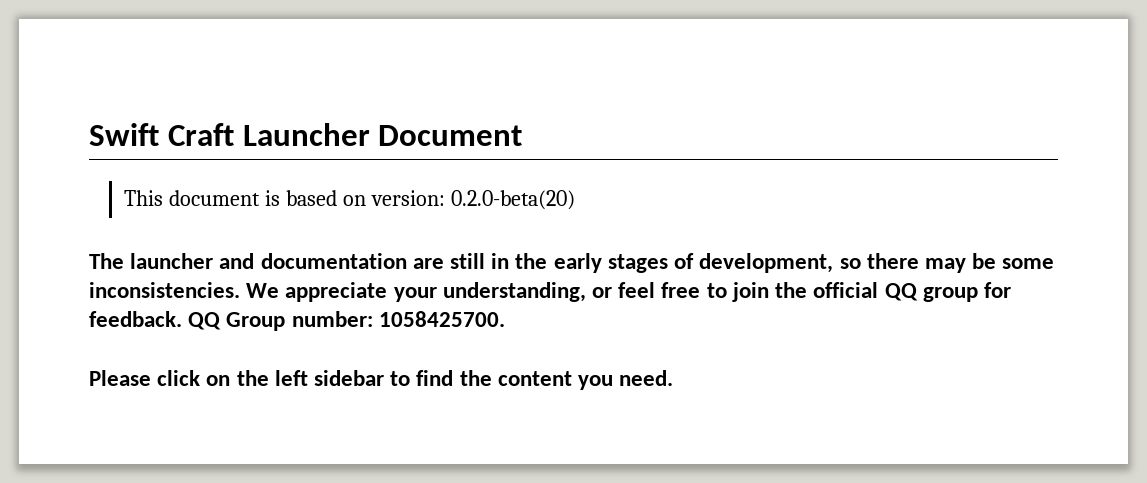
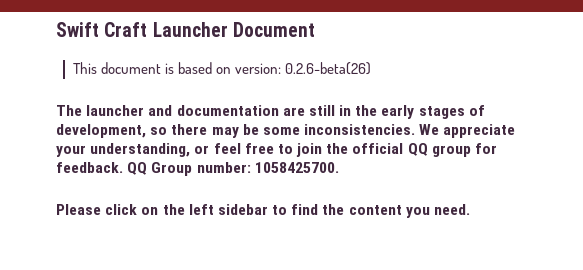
[450,190,575,210] 0.2.0-beta(20) -> [285,62,372,75] 0.2.6-beta(26)

